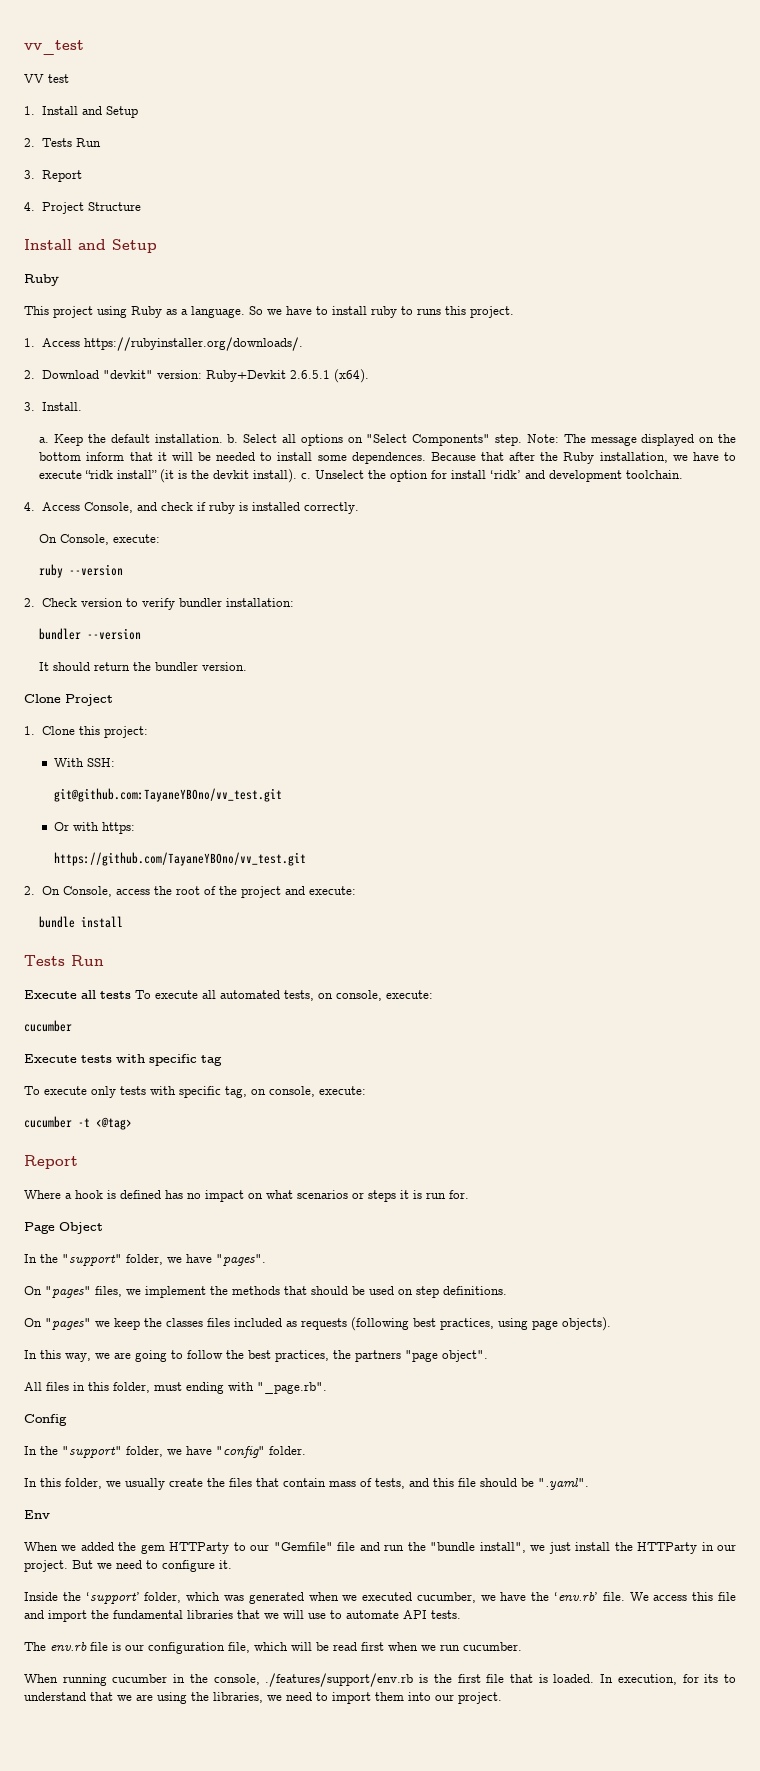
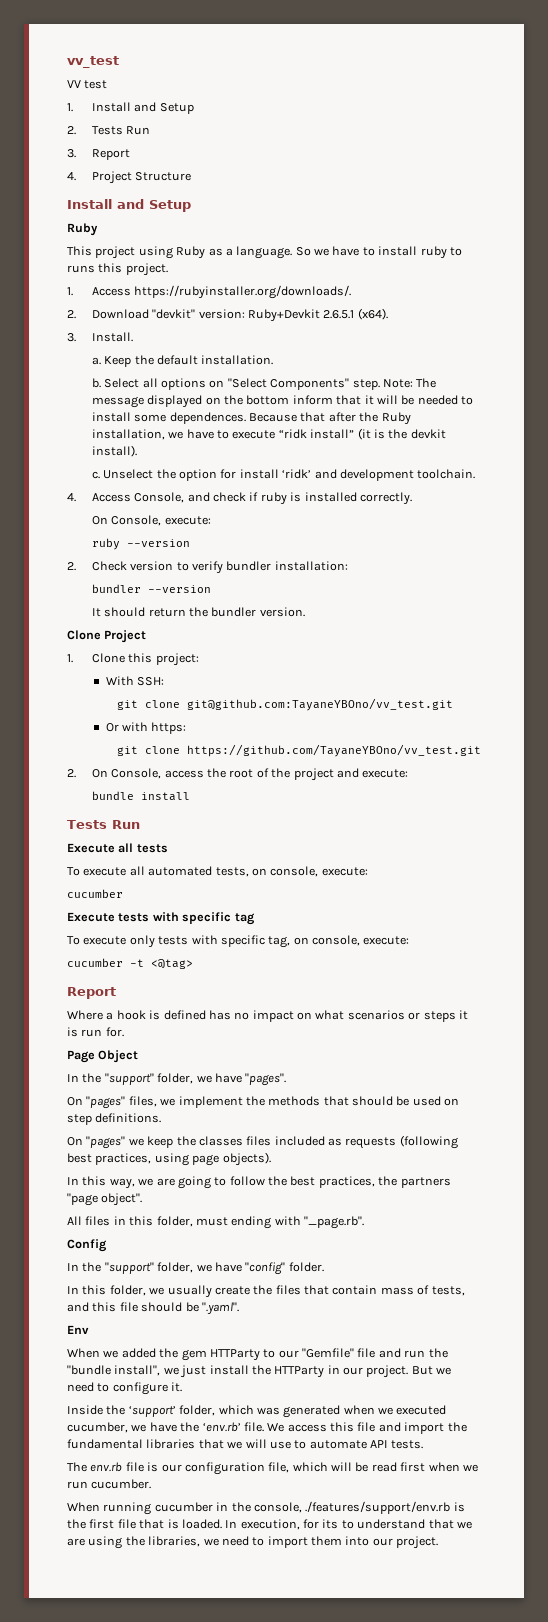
(223, 438) none -> (274, 360) //
(298, 476) none -> (137, 451) //
(115, 762) none -> [116,700,180,710] git clone
(135, 828) none -> [116,746,180,756] git clone
(131, 995) none -> (168, 848) //

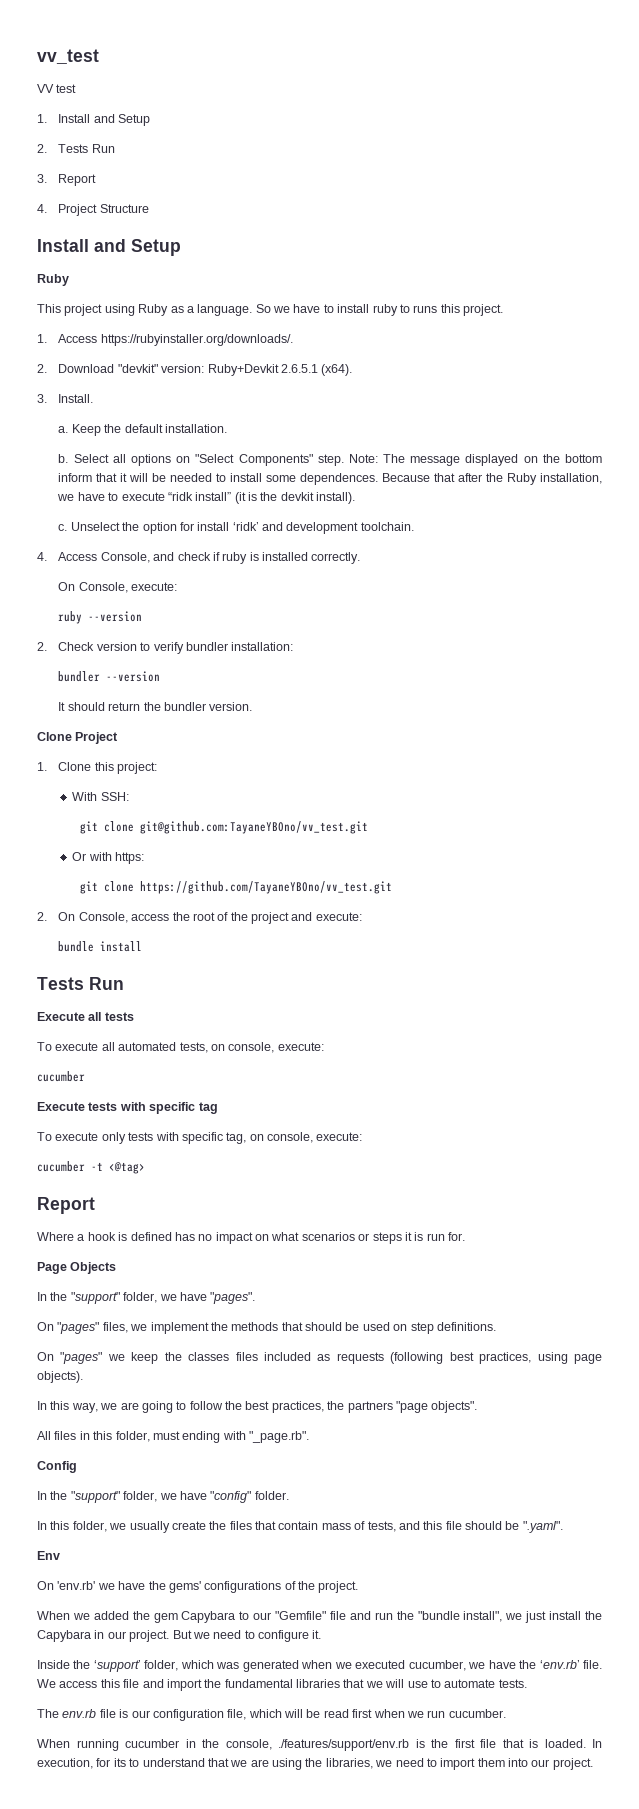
[98,1050,139,1063] Object -> [70,1262,117,1274] Objects
[101,1193,143,1206] object". -> [431,1401,478,1413] objects".
(89, 1329) none -> [37,1581,359,1593] // On 'env.rb' we have the gems' configurations of the project.
[209,1349,260,1361] HTTParty -> [181,1611,236,1623] Capybara
[274,1366,325,1378] HTTParty -> [37,1630,91,1642] Capybara
[370,1440,388,1448] API -> (496, 1683) none

